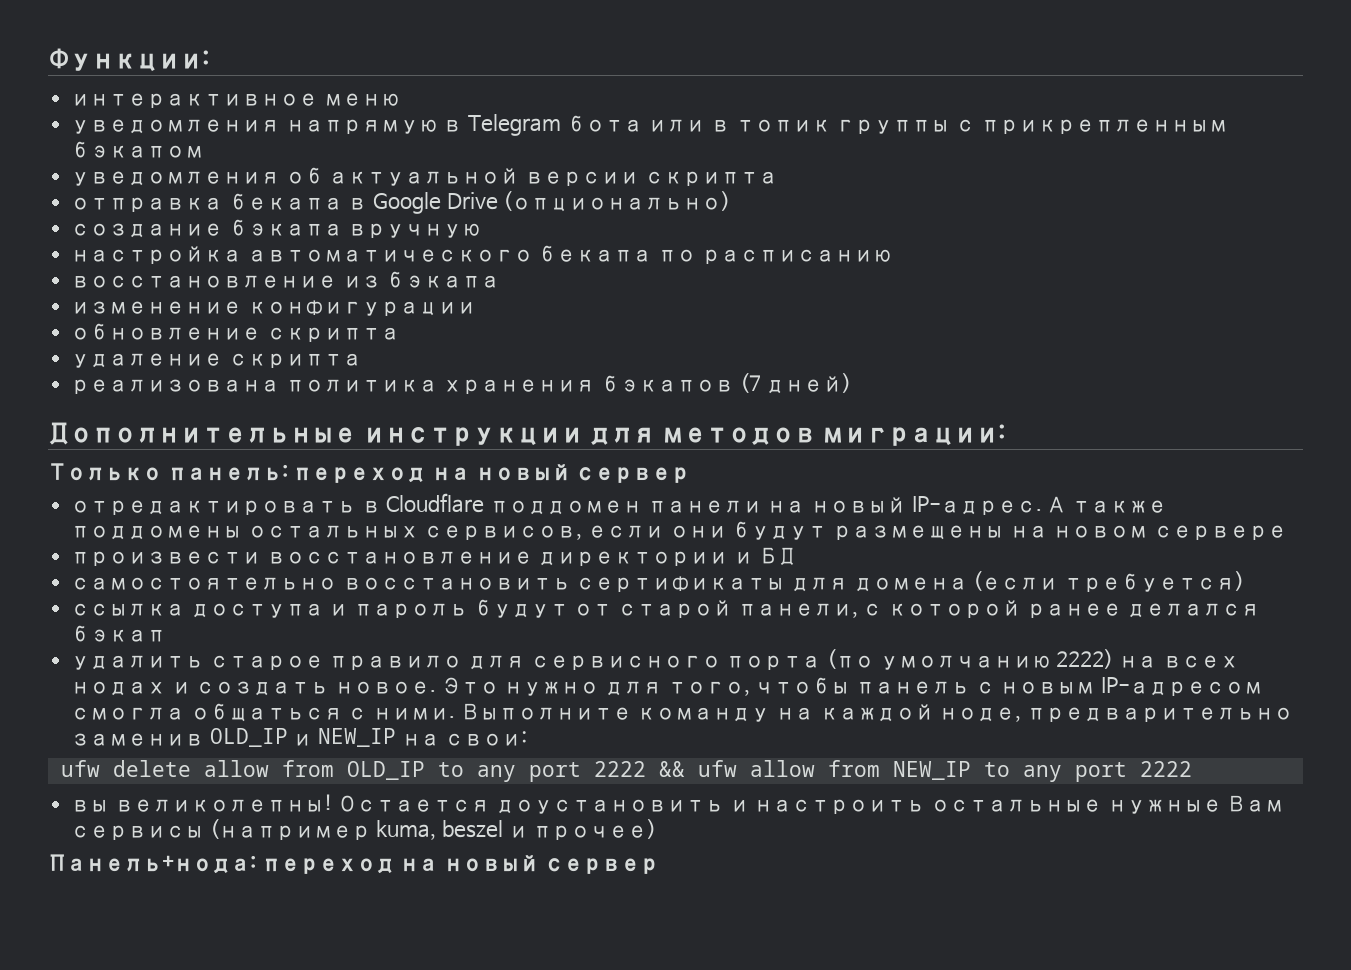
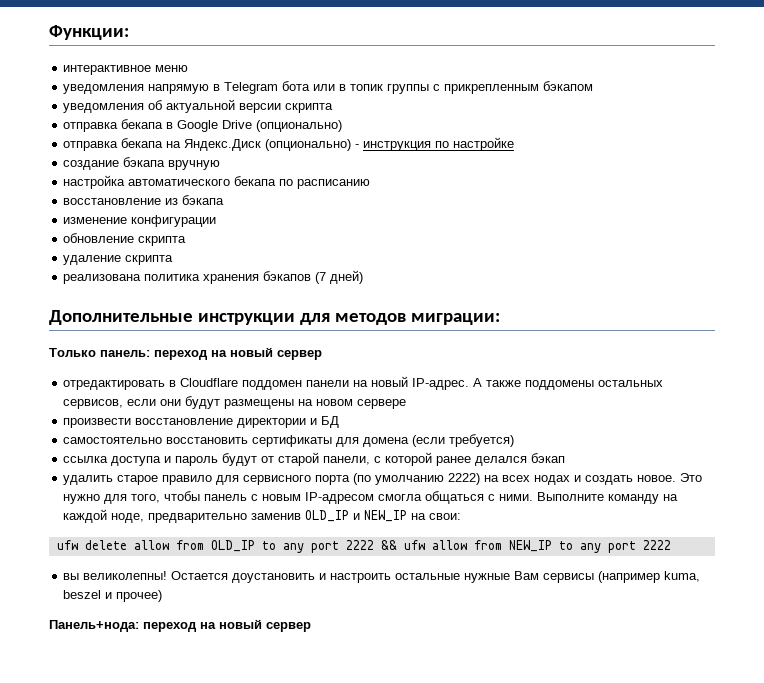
(731, 201) none -> [63,137,515,151] // отправка бекапа на Яндекс.Диск (опционально) - инструкция по настройке

